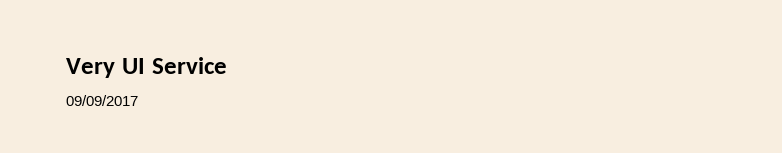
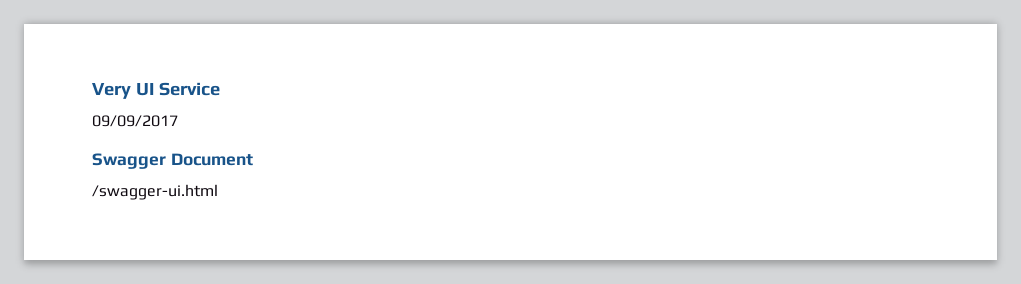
(138, 100) none -> [92,153,253,169] [92,184,218,200] // Swagger Document // /swagger-ui.html

